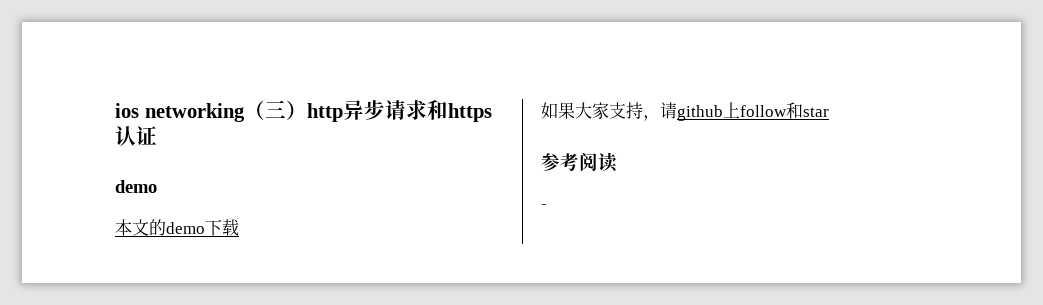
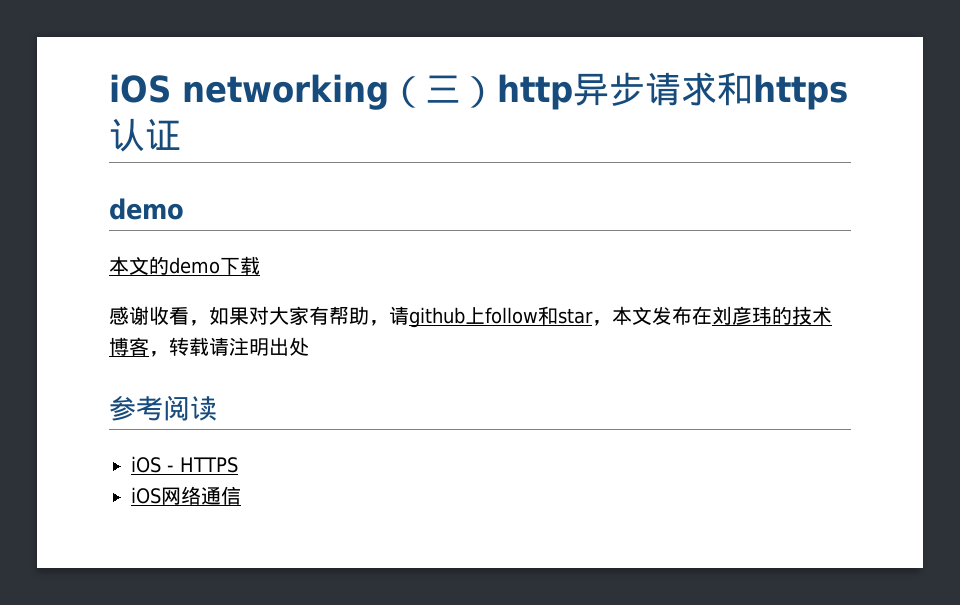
[115,103,139,118] ios -> [109,74,171,103] iOS
[541,102,643,120] 如果大家支持 -> [109,306,369,326] 感谢收看，如果对大家有帮助
[541,152,618,172] [541,204,547,209] // 参考阅读 // - -> [592,306,832,326] [109,337,309,357] [109,395,217,421] [131,456,238,473] [131,486,241,505] ，本文发布在刘彦玮的技术博客，转载请注明出处 // 参考阅读 // iOS - HTTPS // iOS网络通信

